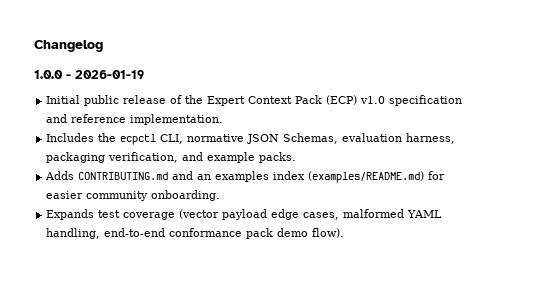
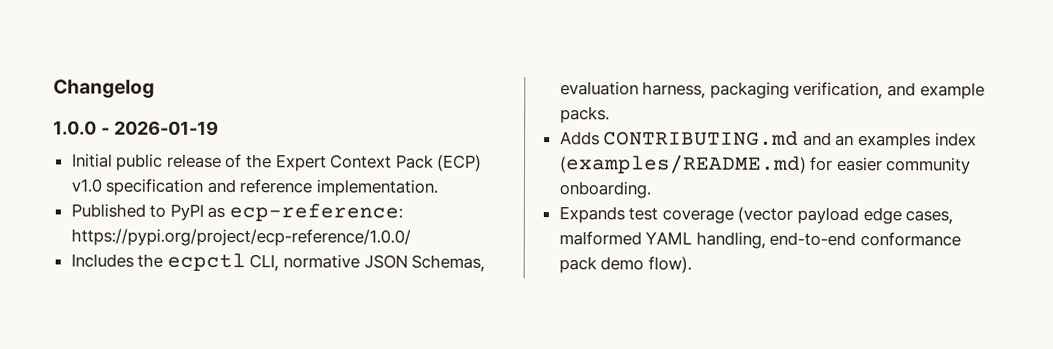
(224, 119) none -> [70,203,404,222] [70,228,411,247] // Published to PyPI as ecp-reference: https://pypi.org/project/ecp-reference/1.0.0/

